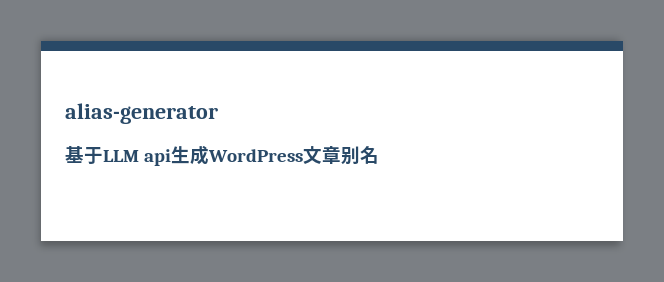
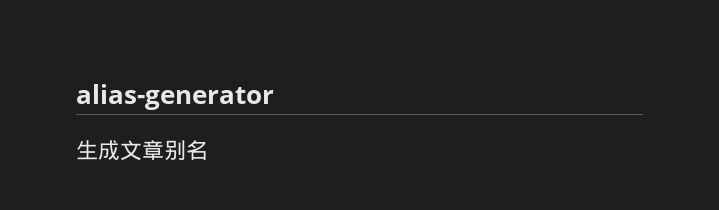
[65,145,303,166] 基于LLM api生成WordPress -> [76,140,120,160] 生成

